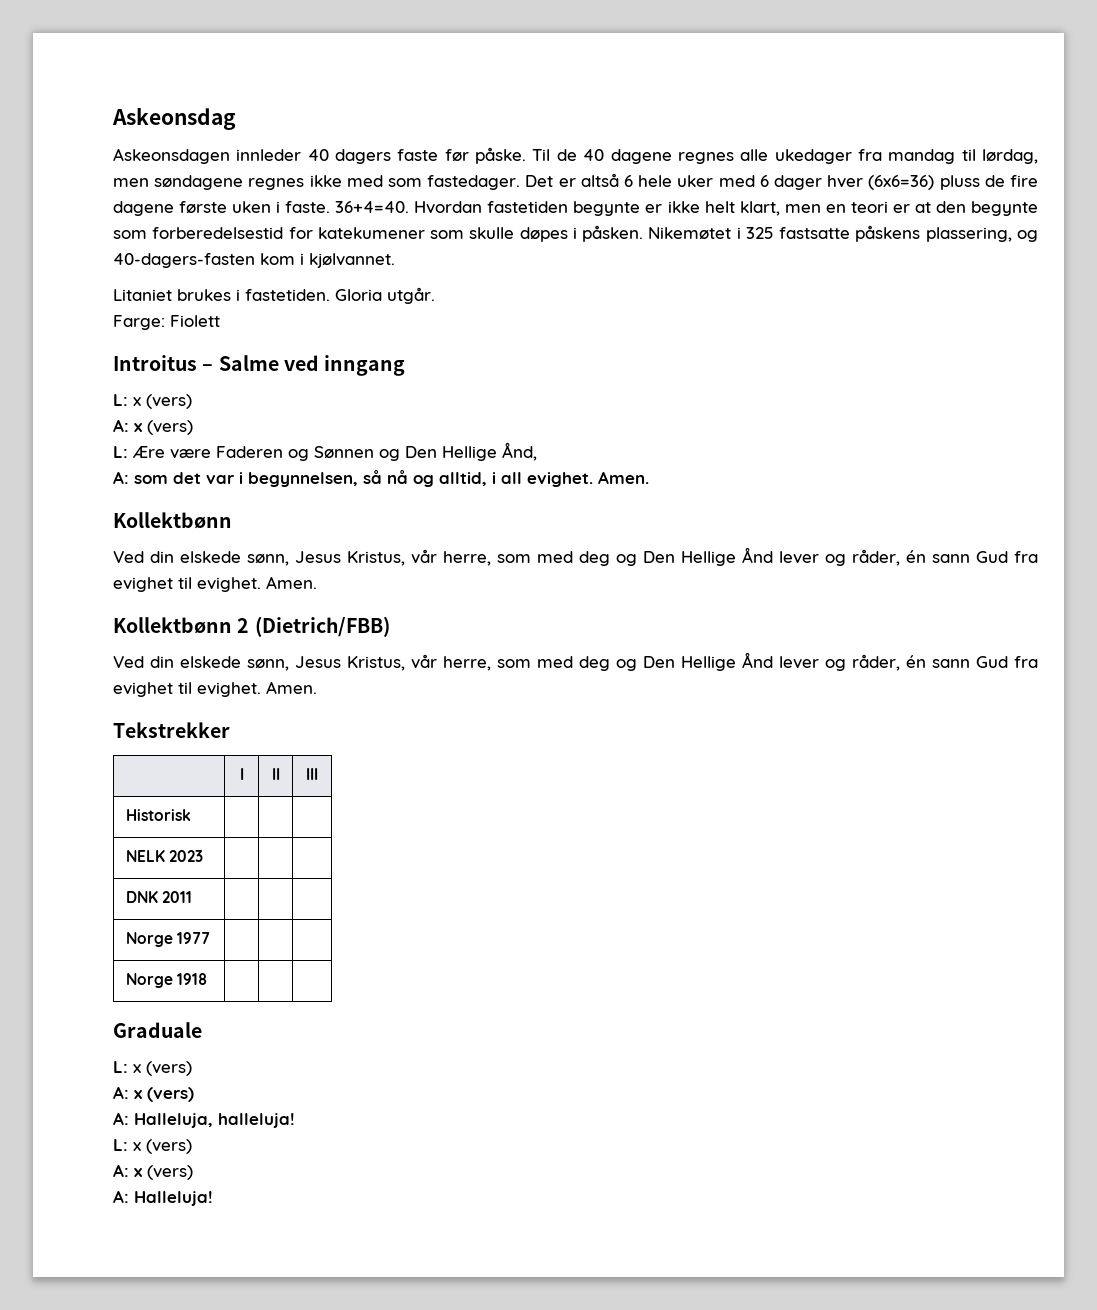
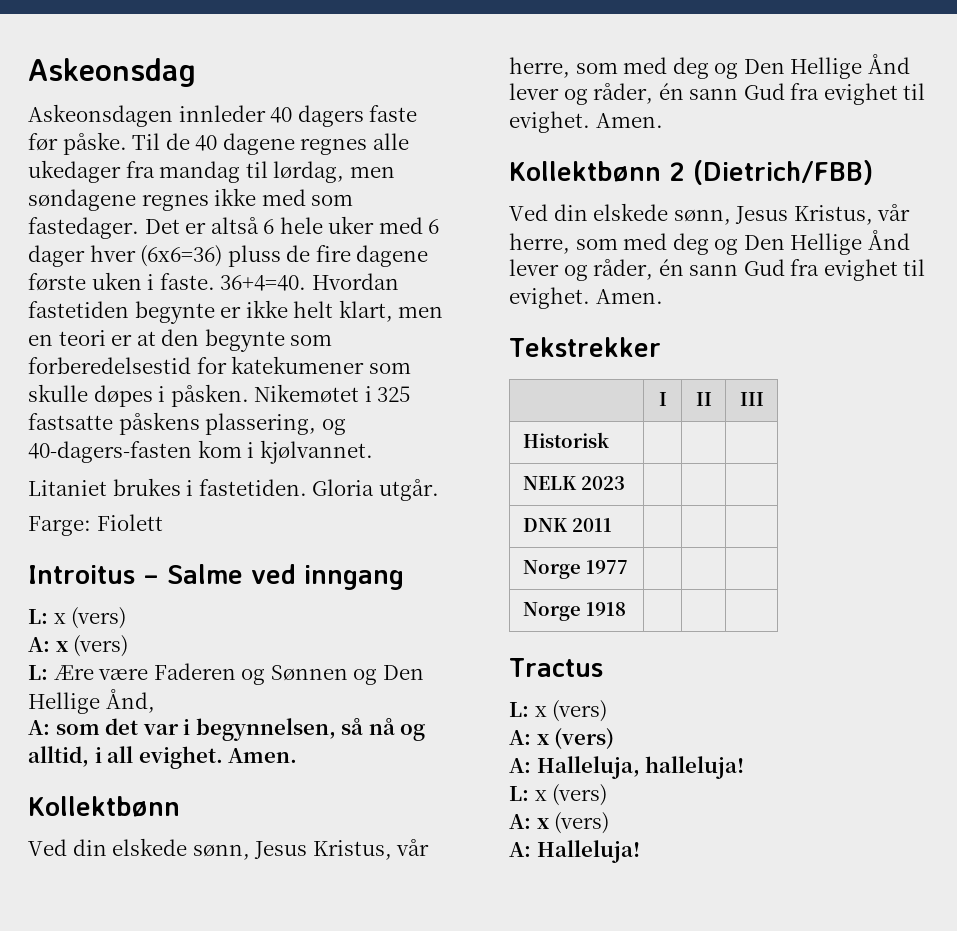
[113,1022,202,1038] Graduale -> [509,658,603,677] Tractus

